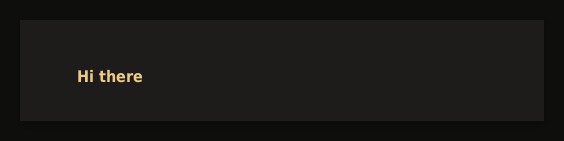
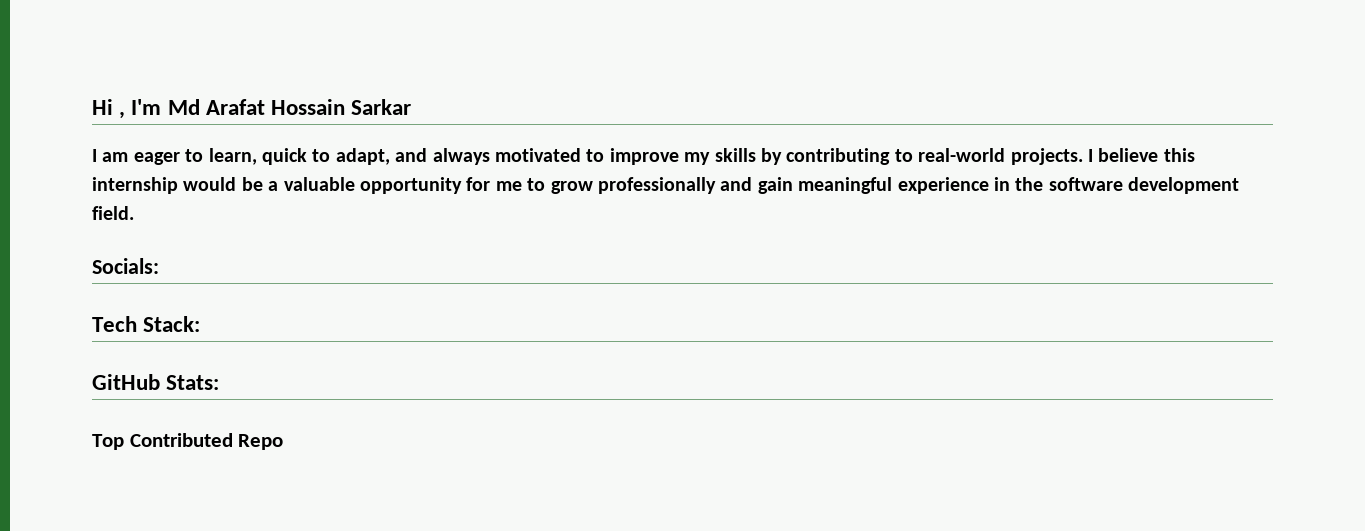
[99,69,143,83] there -> [119,99,412,119] [92,148,1195,165] [92,177,1240,194] [92,206,134,220] [92,258,159,274] [92,316,201,332] [92,374,220,390] [92,433,284,450] , I'm Md Arafat Hossain Sarkar // I am eager to learn, quick to adapt, and always motivated to improve my skills by contributing to real-world projects. I believe this internship would be a valuable opportunity for me to grow professionally and gain meaningful experience in the software development field. // Socials: // Tech Stack: // GitHub Stats: // Top Contributed Repo

